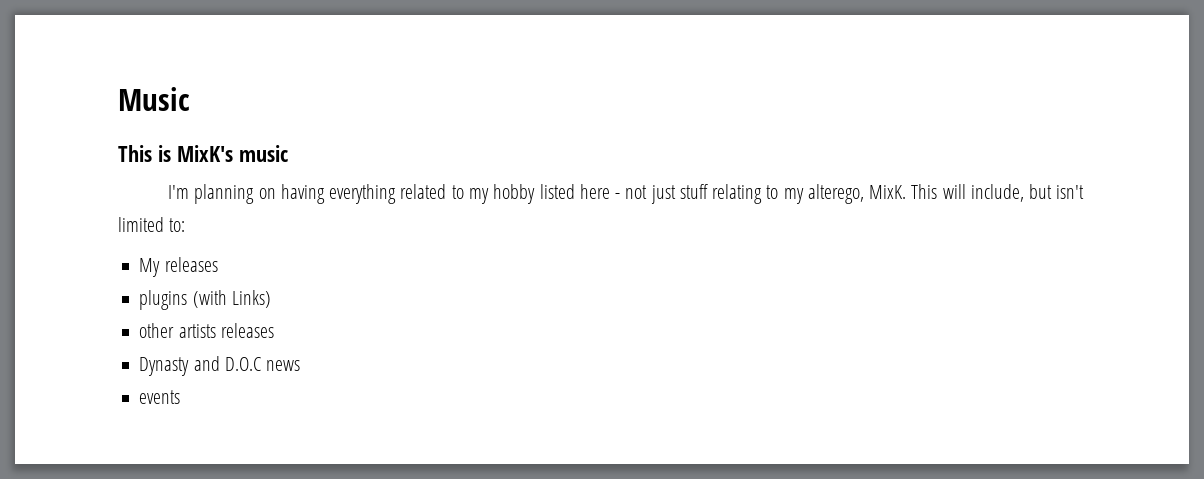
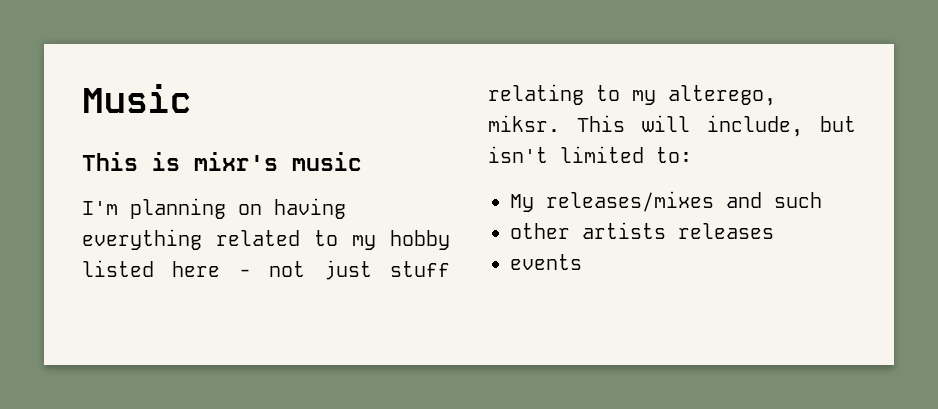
[176,145,233,162] MixK's -> [194,152,278,171] mixr's
[869,185,907,199] MixK. -> [488,115,560,132] miksr.
[164,257,218,272] [139,290,271,310] releases // plugins (with Links) -> [546,191,822,212] releases/mixes and such
[139,356,301,376] // Dynasty and D.O.C news -> (774, 231) none

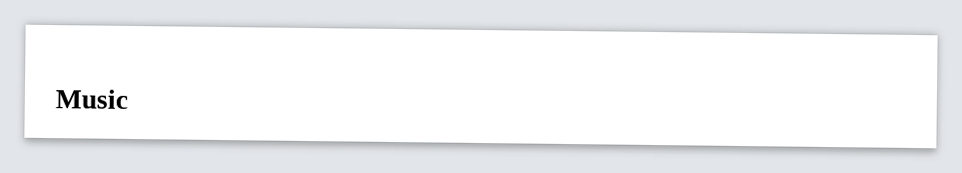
[82,152,362,171] [82,198,346,219] [82,229,450,250] [82,260,450,280] [488,84,776,106] [488,115,856,137] [488,146,692,163] [510,191,822,212] [510,222,774,239] [510,254,582,270] // This is mixr's music // I'm planning on having everything related to my hobby listed here - not just stuff relating to my alterego, miksr. This will include, but isn't limited to: // My releases/mixes and such // other artists releases // events -> (128, 99) none

